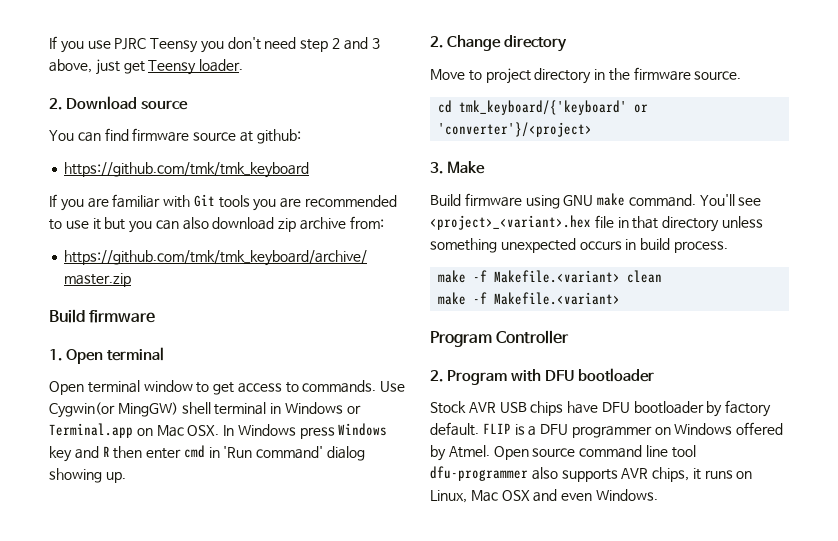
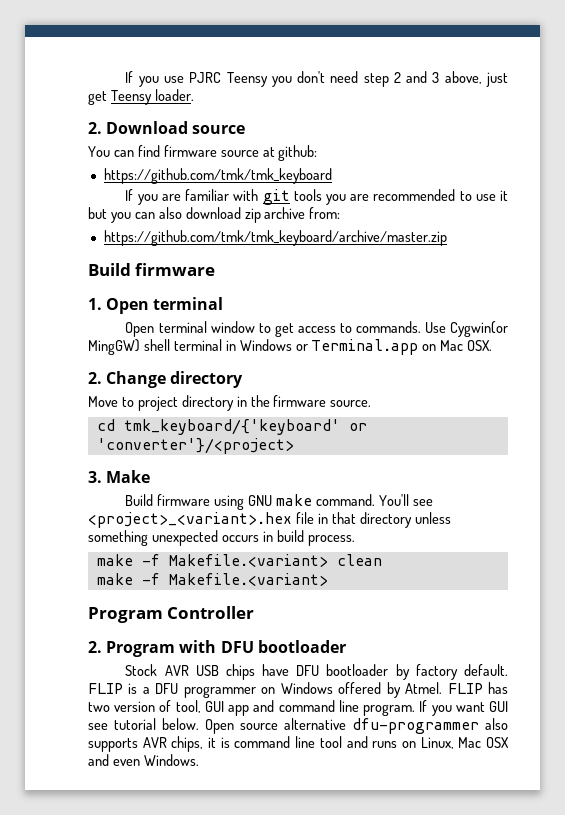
[193,194,215,207] Git -> [262,189,290,205] git
[223,423,388,439] [49,445,366,462] [49,468,126,483] In Windows press Windows key and R then enter cmd in 'Run command' dialog showing up. -> (493, 345) none
[493,445,696,460] Open source command line tool -> [447,682,508,694] [88,700,508,716] [88,718,346,734] FLIP has two version of tool, GUI app and command line program. If you want GUI see tutorial below. Open source alternative
(701, 474) none -> [220,736,368,748] is command line tool and

